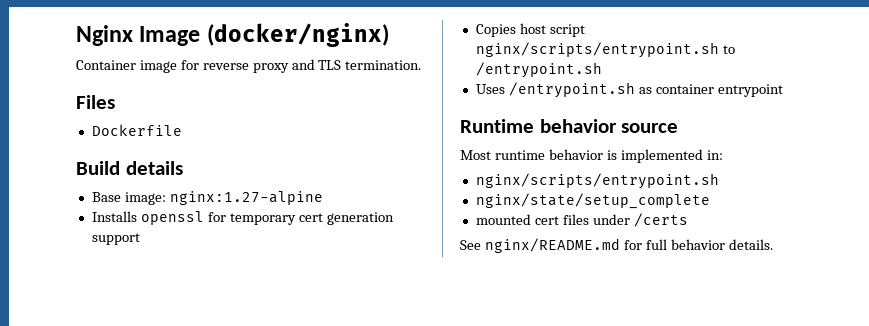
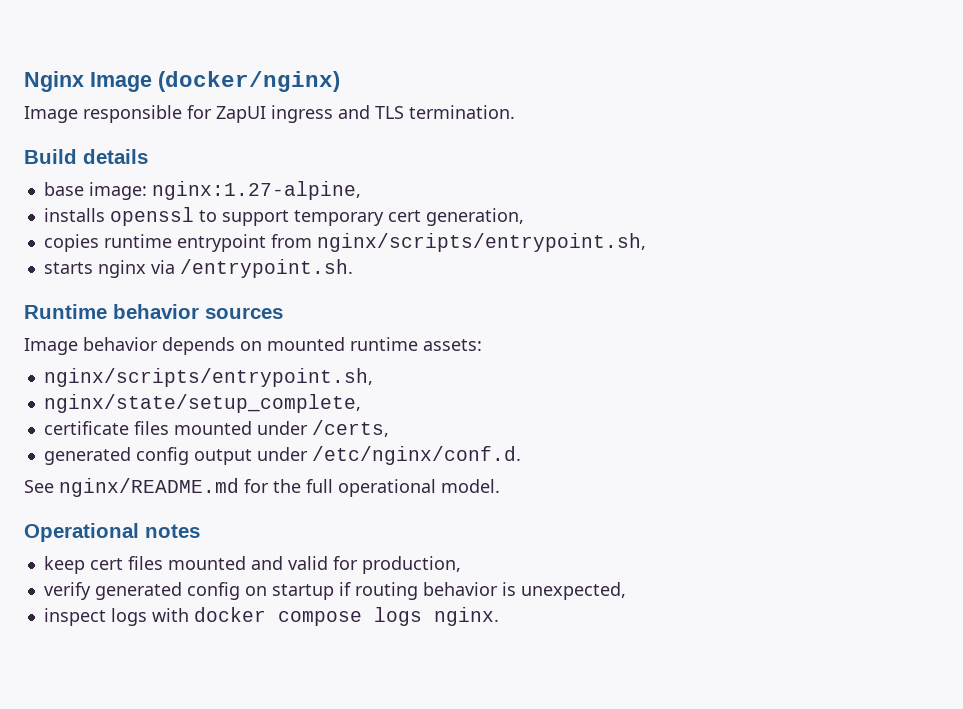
[76,60,289,73] Container image for reverse proxy -> [24,105,333,123] Image responsible for ZapUI ingress
[76,95,115,109] [91,124,182,136] // Files // Dockerfile -> (515, 112) none
[91,191,323,205] [91,211,394,225] [91,233,140,245] [475,23,585,37] [475,42,735,58] [475,62,602,78] [475,82,783,98] [460,119,679,133] [460,149,723,163] [475,173,719,189] [475,193,710,209] [475,213,688,227] [460,238,773,253] Base image: nginx:1.27-alpine // Installs openssl for temporary cert generation support // Copies host script nginx/scripts/entrypoint.sh to /entrypoint.sh // Uses /entrypoint.sh as container entrypoint // Runtime behavior source // Most runtime behavior is implemented in: // nginx/scripts/entrypoint.sh // nginx/state/setup_complete // mounted cert files under /certs // See nginx/README.md for full behavior details. -> [43,181,361,200] [43,207,524,226] [43,233,646,252] [43,259,353,278] [24,304,283,319] [24,337,482,355] [43,368,373,387] [43,394,361,413] [43,420,389,437] [43,446,521,465] [24,478,500,497] [24,523,200,542] [43,556,461,574] [43,582,626,600] [43,607,499,626] base image: nginx:1.27-alpine, // installs openssl to support temporary cert generation, // copies runtime entrypoint from nginx/scripts/entrypoint.sh, // starts nginx via /entrypoint.sh. // Runtime behavior sources // Image behavior depends on mounted runtime assets: // nginx/scripts/entrypoint.sh, // nginx/state/setup_complete, // certificate files mounted under /certs, // generated config output under /etc/nginx/conf.d. // See nginx/README.md for the full operational model. // Operational notes // keep cert files mounted and valid for production, // verify generated config on startup if routing behavior is unexpected, // inspect logs with docker compose logs nginx.

